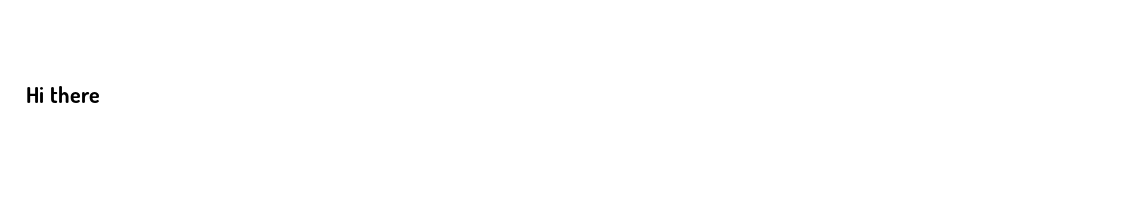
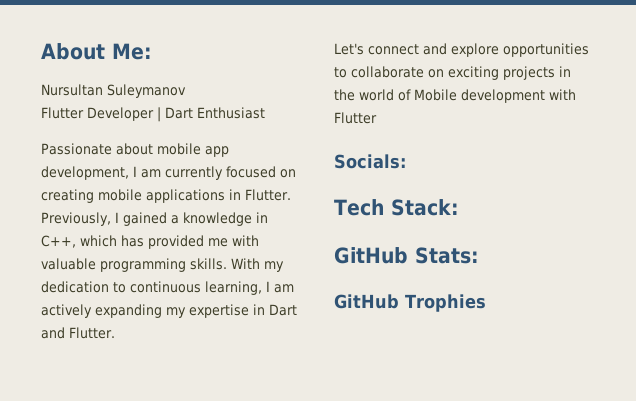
[26,86,100,103] Hi there -> [41,43,152,60] [41,84,186,98] [41,107,265,122] [41,143,229,157] [41,166,296,180] [41,189,291,203] [41,212,268,226] [41,235,259,249] [41,258,284,272] [41,281,294,295] [41,304,297,318] [41,327,115,339] [334,43,589,57] [334,66,571,80] [334,89,576,103] [334,112,377,124] [334,154,406,169] [334,199,459,216] [334,247,479,264] [334,294,486,312] About Me: // Nursultan Suleymanov // Flutter Developer | Dart Enthusiast // Passionate about mobile app development, I am currently focused on creating mobile applications in Flutter. Previously, I gained a knowledge in C++, which has provided me with valuable programming skills. With my dedication to continuous learning, I am actively expanding my expertise in Dart and Flutter. // Let's connect and explore opportunities to collaborate on exciting projects in the world of Mobile development with Flutter // Socials: // Tech Stack: // GitHub Stats: // GitHub Trophies

